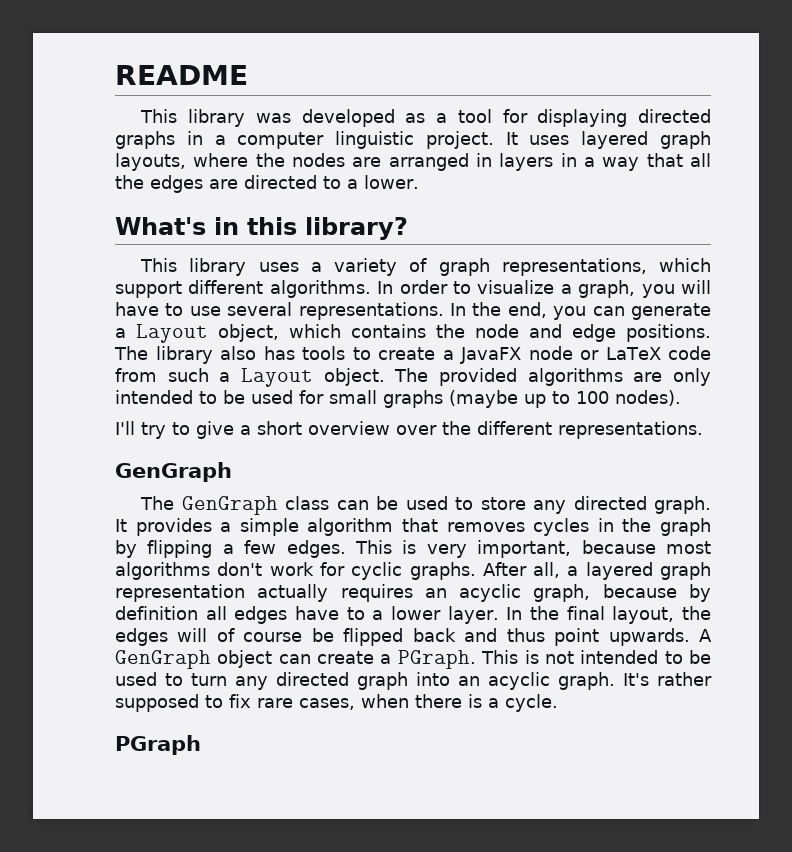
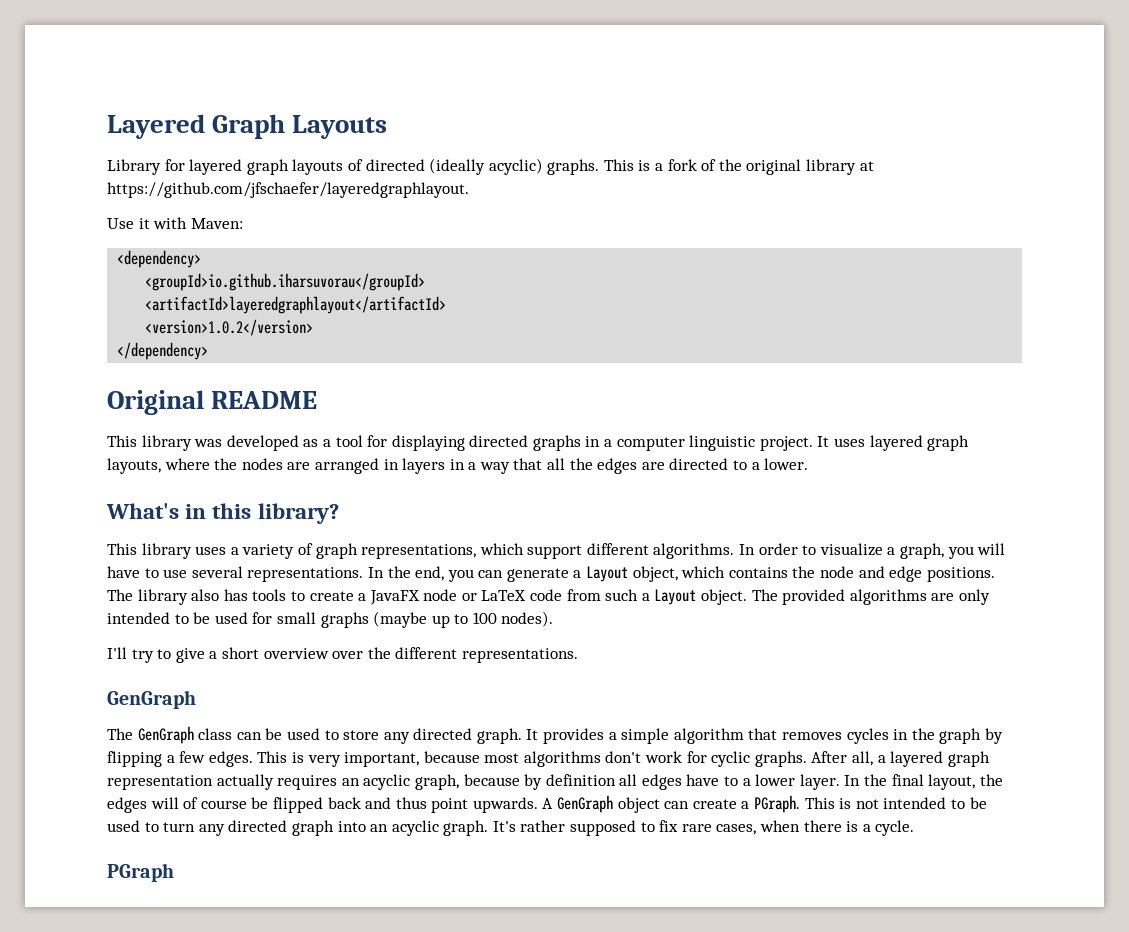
(115, 75) none -> [107,114,388,139] [107,158,874,175] [107,182,469,198] [107,217,243,229] [117,250,202,268] [145,273,426,291] [145,296,447,314] [145,319,314,336] [117,342,209,360] [107,390,204,415] Layered Graph Layouts // Library for layered graph layouts of directed (ideally acyclic) graphs. This is a fork of the original library at https://github.com/jfschaefer/layeredgraphlayout. // Use it with Maven: // <dependency> // <groupId>io.github.iharsuvorau</groupId> // <artifactId>layeredgraphlayout</artifactId> // <version>1.0.2</version> // </dependency> // Original

